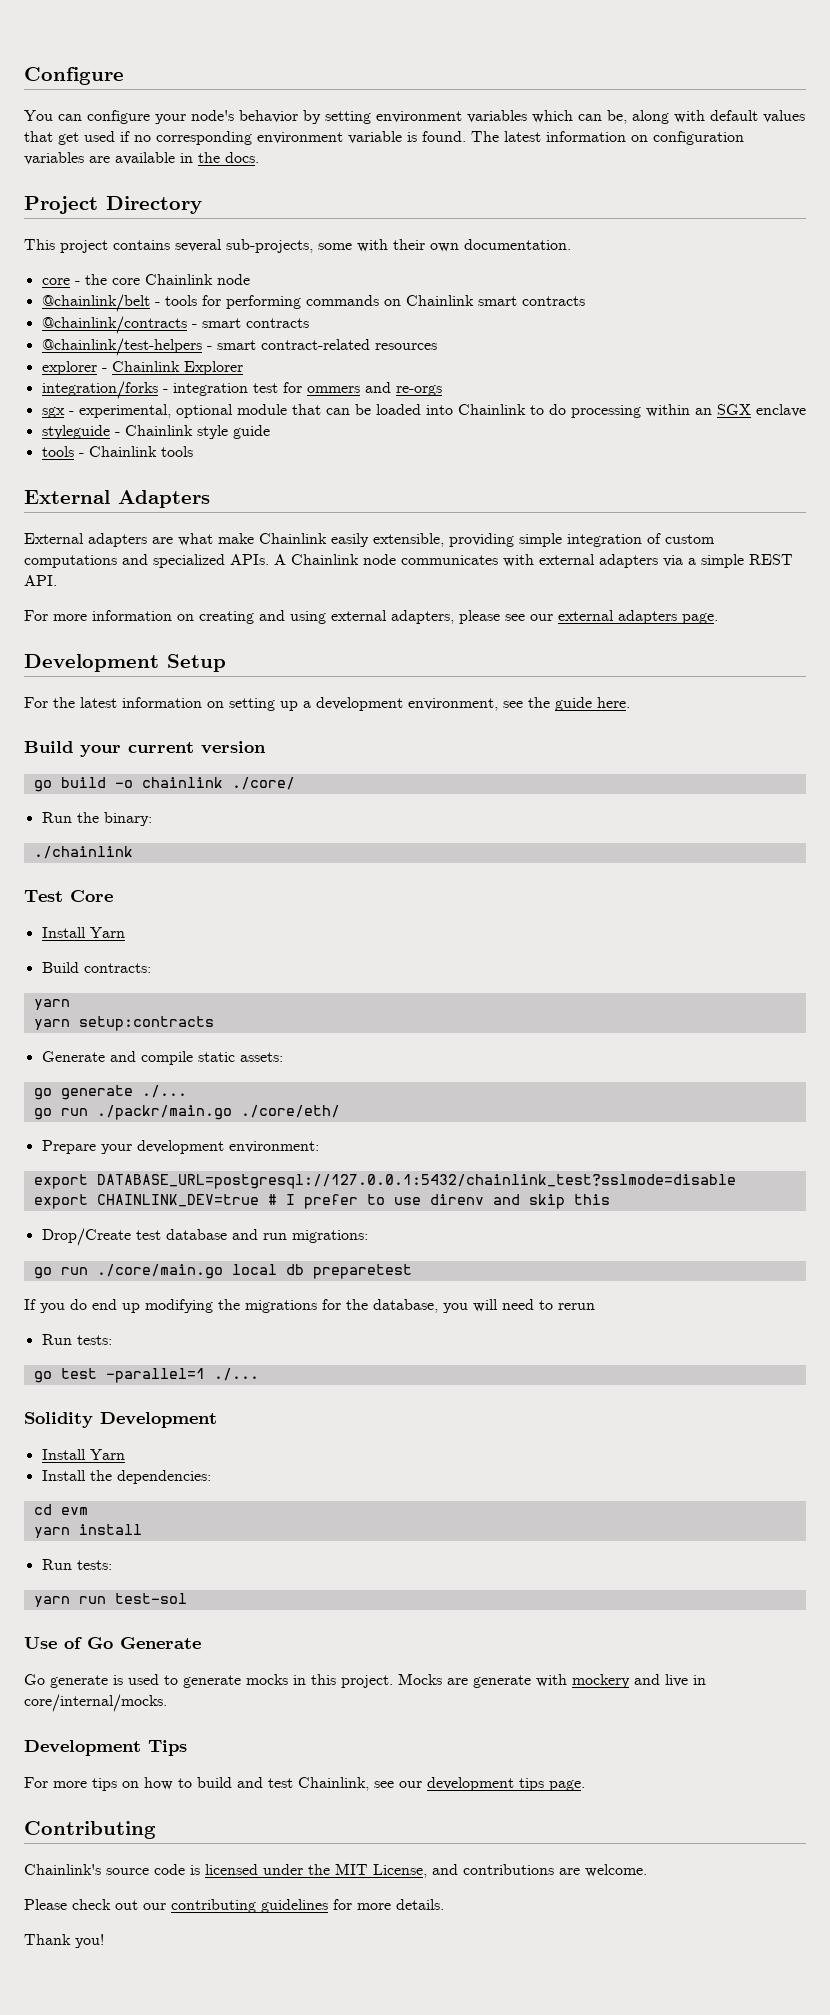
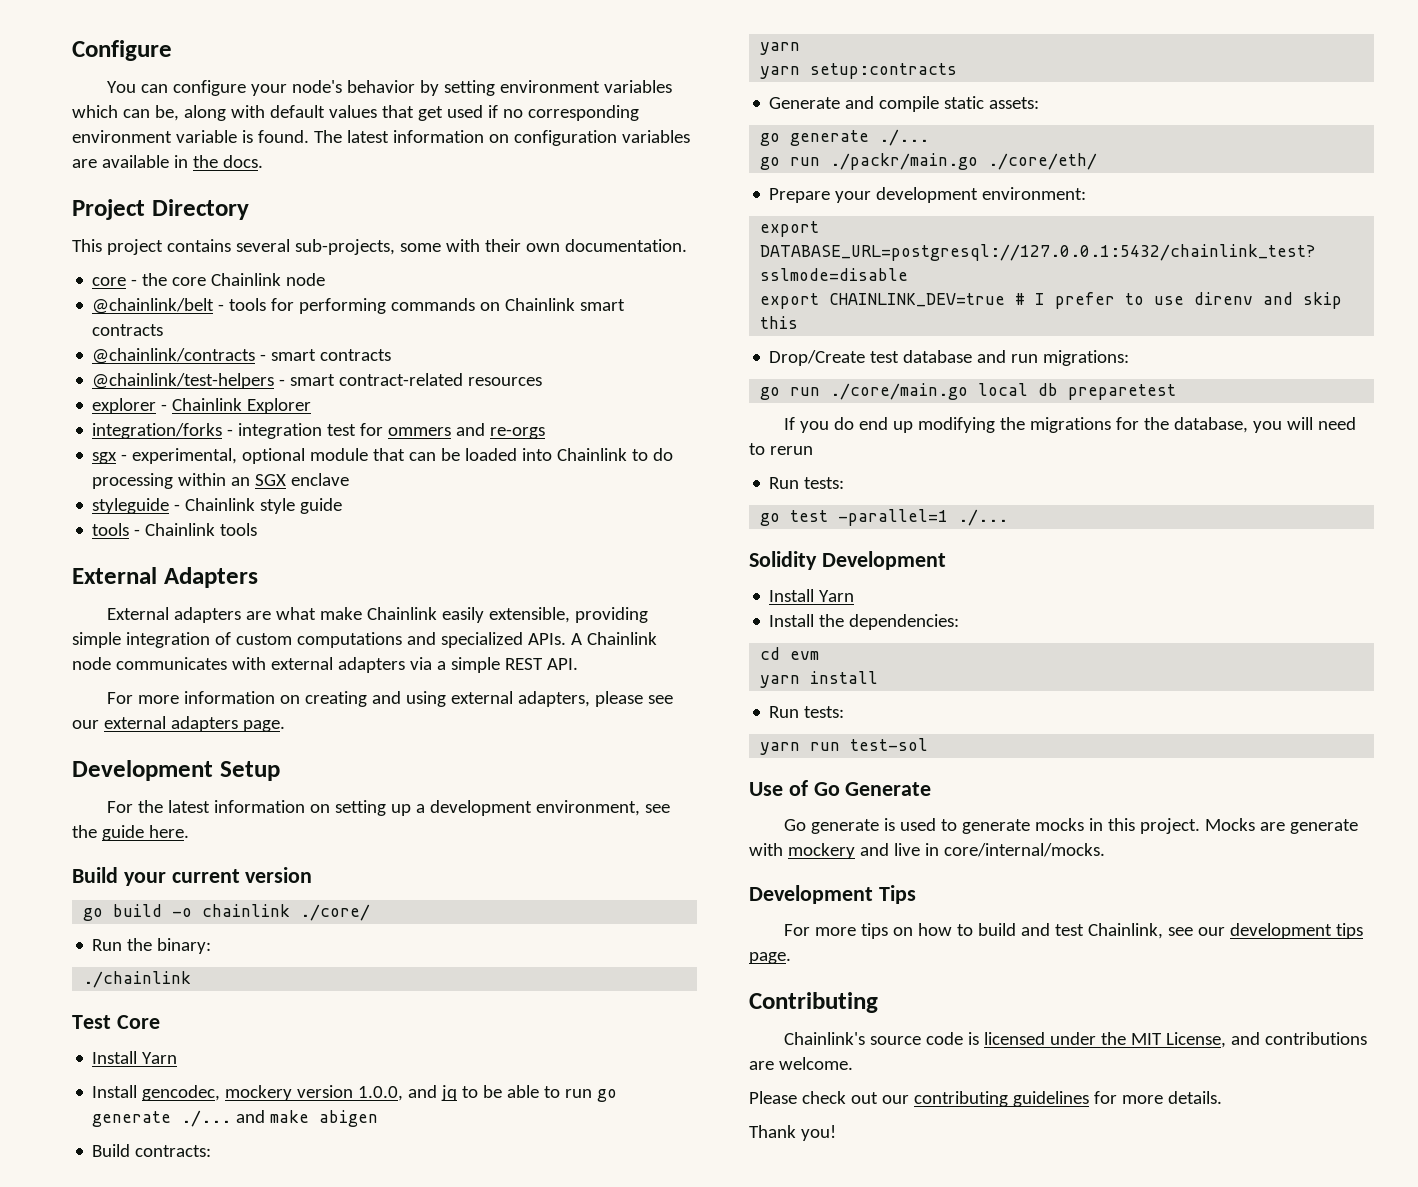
(125, 932) none -> [92,1085,618,1102] [92,1110,379,1127] // Install gencodec, mockery version 1.0.0, and jq to be able to run go generate ./... and make abigen

